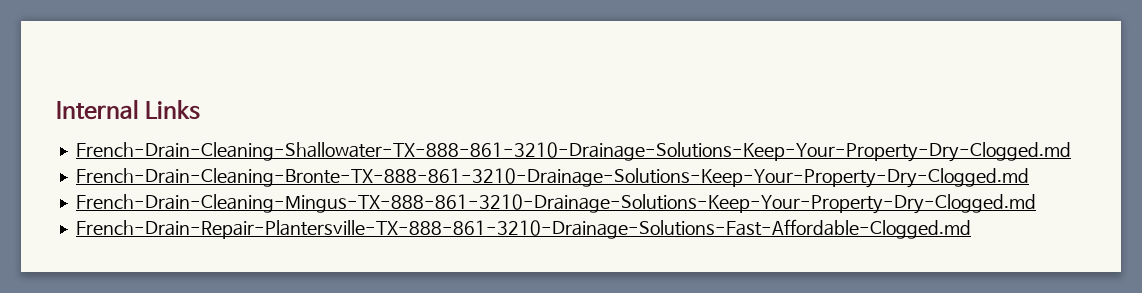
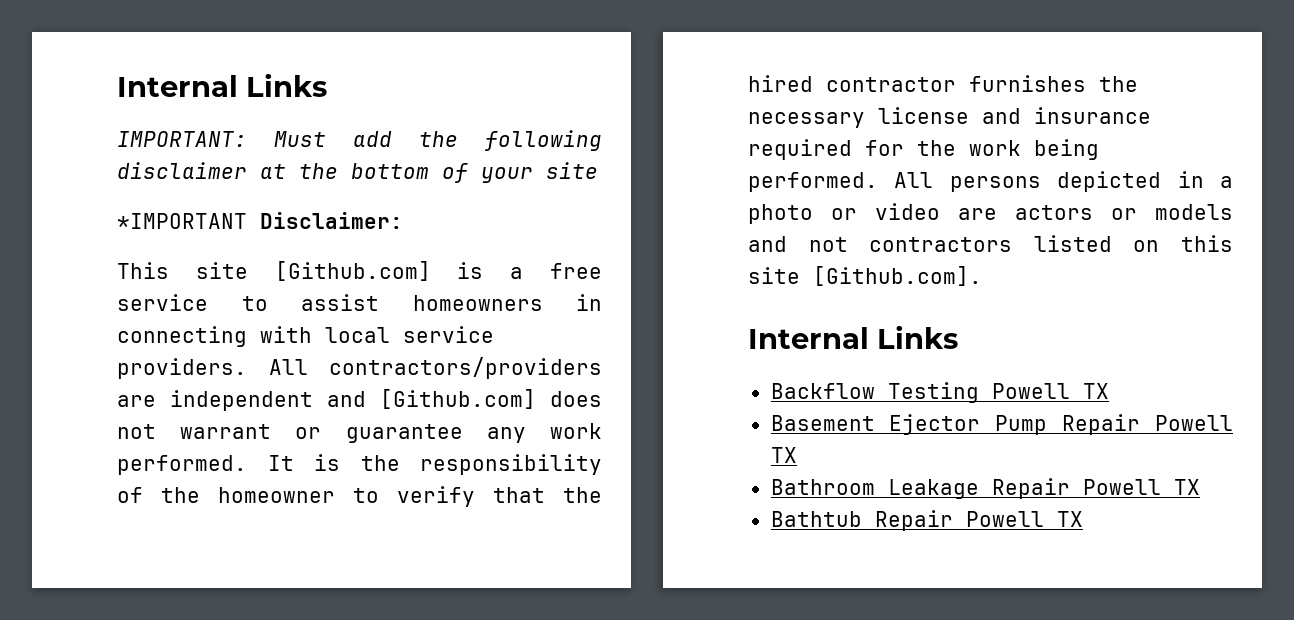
[56,99,201,120] [75,142,1071,162] [75,168,1029,188] [75,194,1036,214] [75,219,971,239] Internal Links // French-Drain-Cleaning-Shallowater-TX-888-861-3210-Drainage-Solutions-Keep-Your-Property-Dry-Clogged.md // French-Drain-Cleaning-Bronte-TX-888-861-3210-Drainage-Solutions-Keep-Your-Property-Dry-Clogged.md // French-Drain-Cleaning-Mingus-TX-888-861-3210-Drainage-Solutions-Keep-Your-Property-Dry-Clogged.md // French-Drain-Repair-Plantersville-TX-888-861-3210-Drainage-Solutions-Fast-Affordable-Clogged.md -> [117,73,327,97] [117,130,602,151] [117,162,598,183] [117,212,403,229] [117,261,602,281] [117,294,602,311] [117,326,494,347] [117,357,602,379] [117,389,602,411] [117,423,602,443] [117,454,602,475] [117,486,602,507] [748,75,1138,92] [748,107,1151,128] [748,139,1099,160] [748,171,1233,192] [748,203,1233,224] [748,235,1233,252] [748,266,982,286] [748,325,958,349] [770,382,1109,403] [770,414,1233,435] [770,447,797,463] [770,478,1200,499] [770,510,1083,531] Internal Links // IMPORTANT: Must add the following disclaimer at the bottom of your site // *IMPORTANT Disclaimer: // This site [Github.com] is a free service to assist homeowners in connecting with local service providers. All contractors/providers are independent and [Github.com] does not warrant or guarantee any work performed. It is the responsibility of the homeowner to verify that the hired contractor furnishes the necessary license and insurance required for the work being performed. All persons depicted in a photo or video are actors or models and not contractors listed on this site [Github.com]. // Internal Links // Backflow Testing Powell TX // Basement Ejector Pump Repair Powell TX // Bathroom Leakage Repair Powell TX // Bathtub Repair Powell TX

